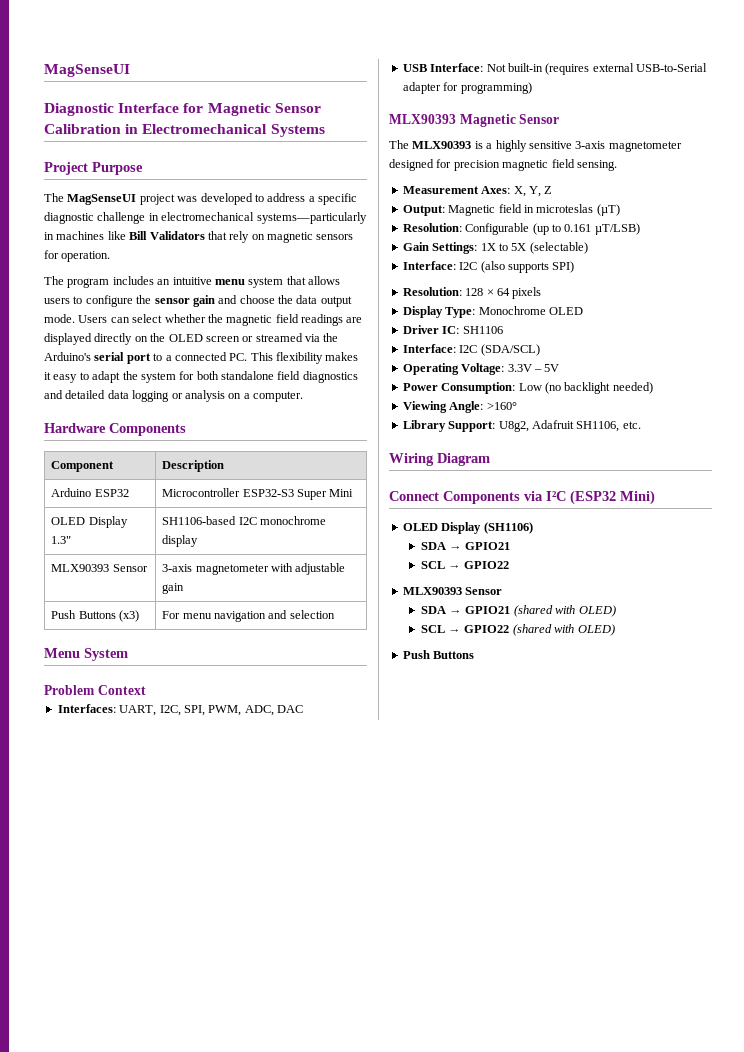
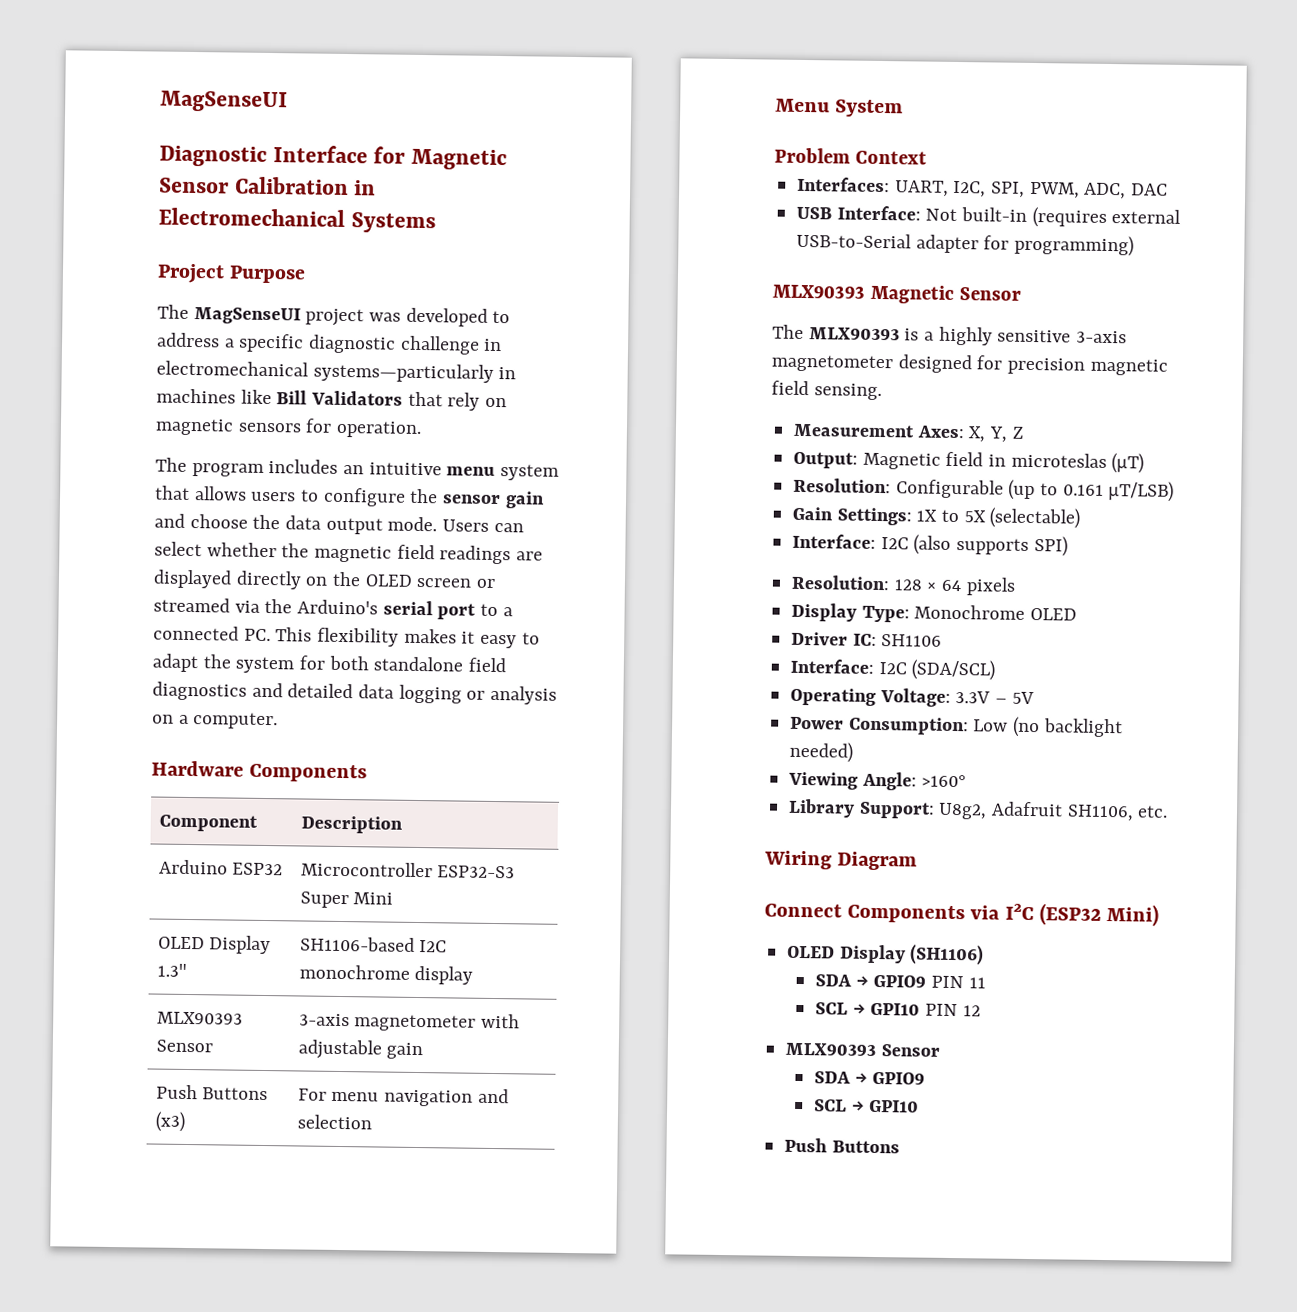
[465,542,511,550] [420,561,510,569] GPIO21 // SCL → GPIO22 -> [873,974,986,989] [814,1002,981,1017] GPIO9 PIN 11 // SCL → GPI10 PIN 12
[465,605,616,617] [420,624,615,636] GPIO21 (shared with OLED) // SCL → GPIO22 (shared with OLED) -> [872,1071,926,1085] [813,1099,920,1113] GPIO9 // SCL → GPI10

